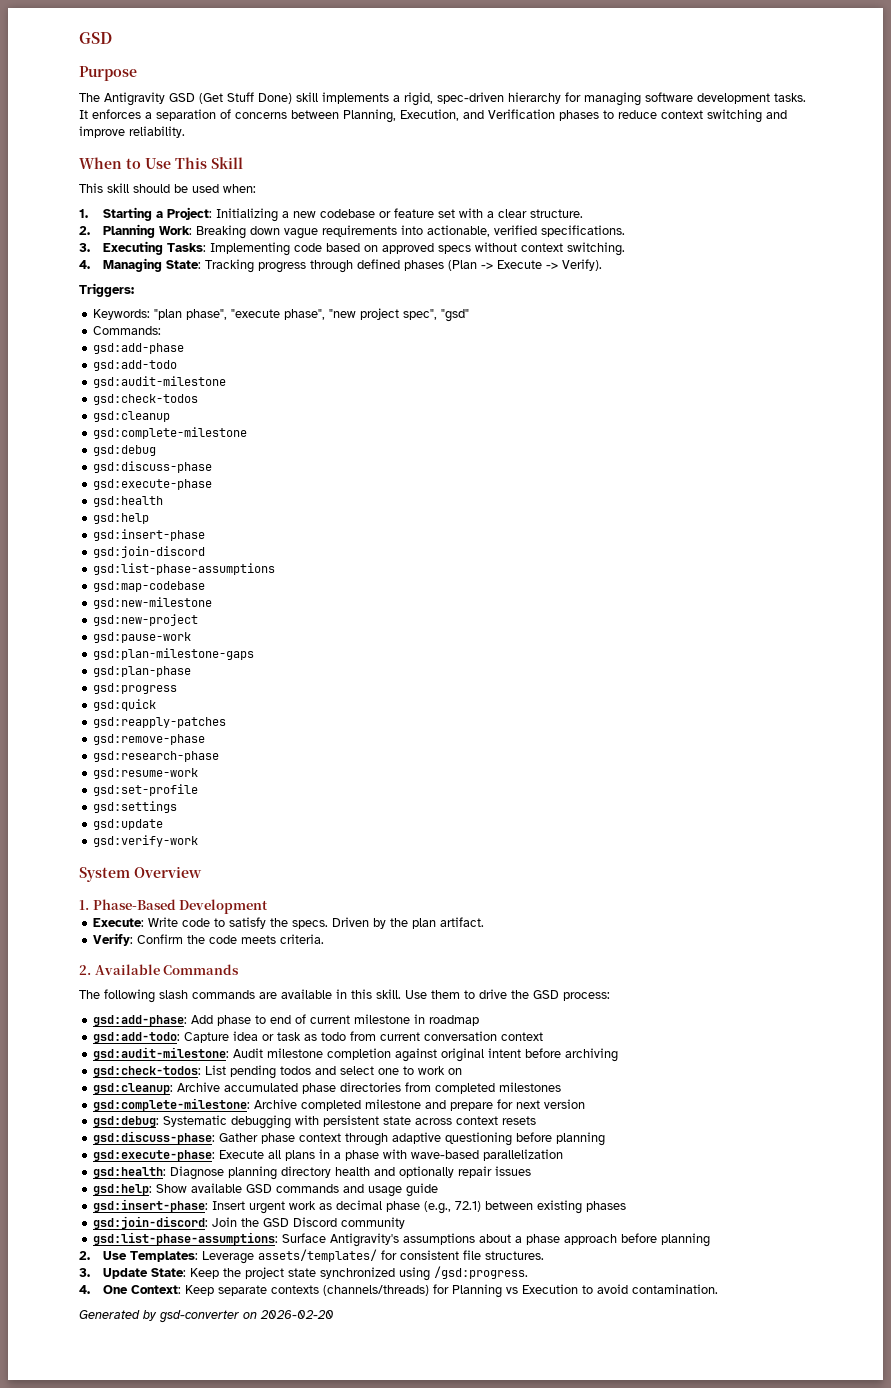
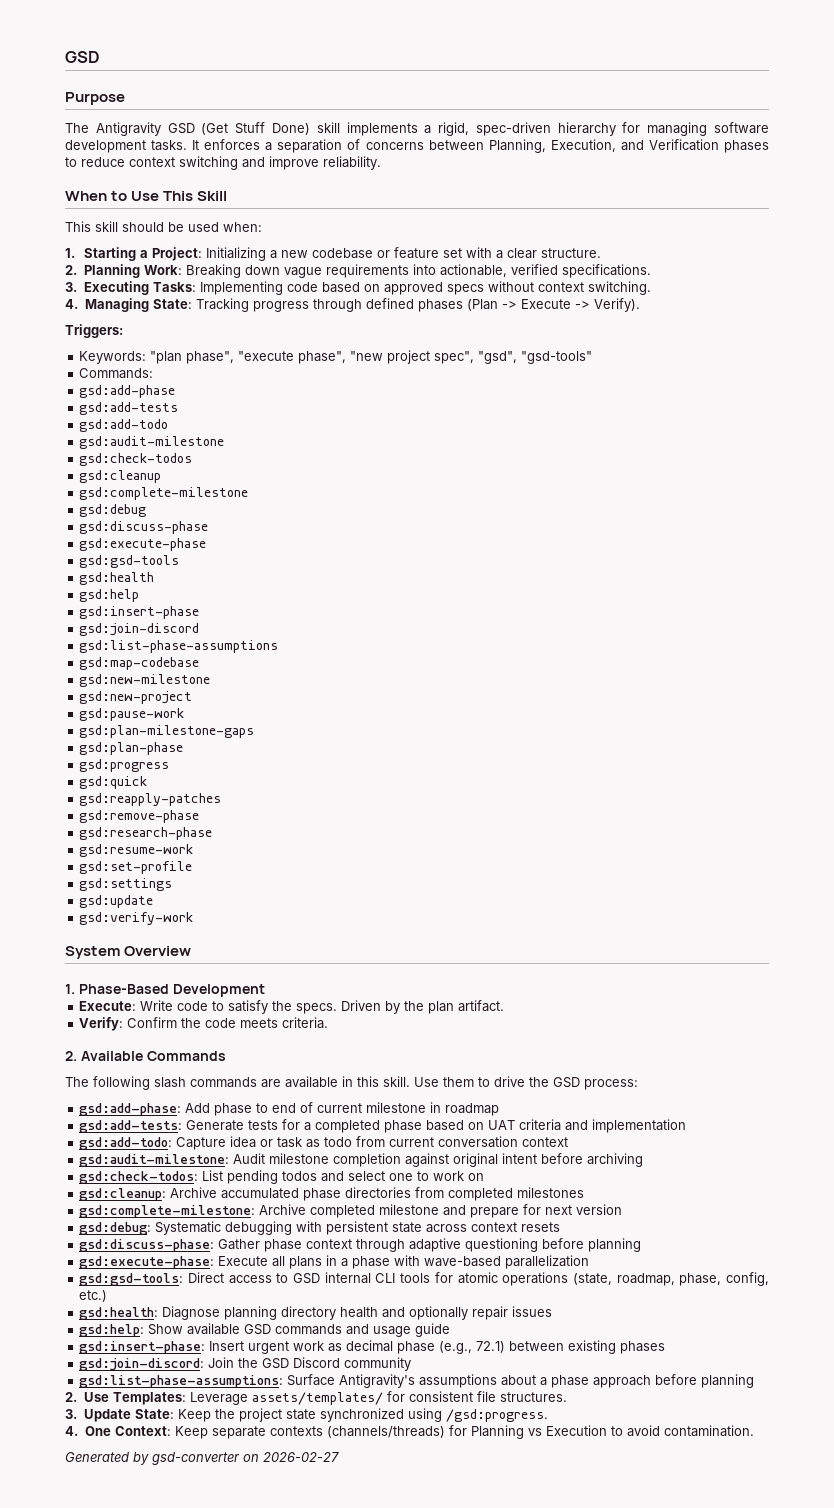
[441,309,470,322] "gsd" -> [478,351,593,364] "gsd", "gsd-tools"
(185, 348) none -> [79,402,179,415] // gsd:add-tests
(213, 484) none -> [79,555,180,568] // gsd:gsd-tools
(480, 1020) none -> [79,1119,687,1133] // gsd:add-tests: Generate tests for a completed phase based on UAT criteria and implementation
(564, 1155) none -> [79,1272,769,1286] [79,1290,108,1302] // gsd:gsd-tools: Direct access to GSD internal CLI tools for atomic operations (state, roadmap, phase, config, etc.)
[260,1310,334,1319] 2026-02-20 -> [263,1452,339,1462] 2026-02-27

